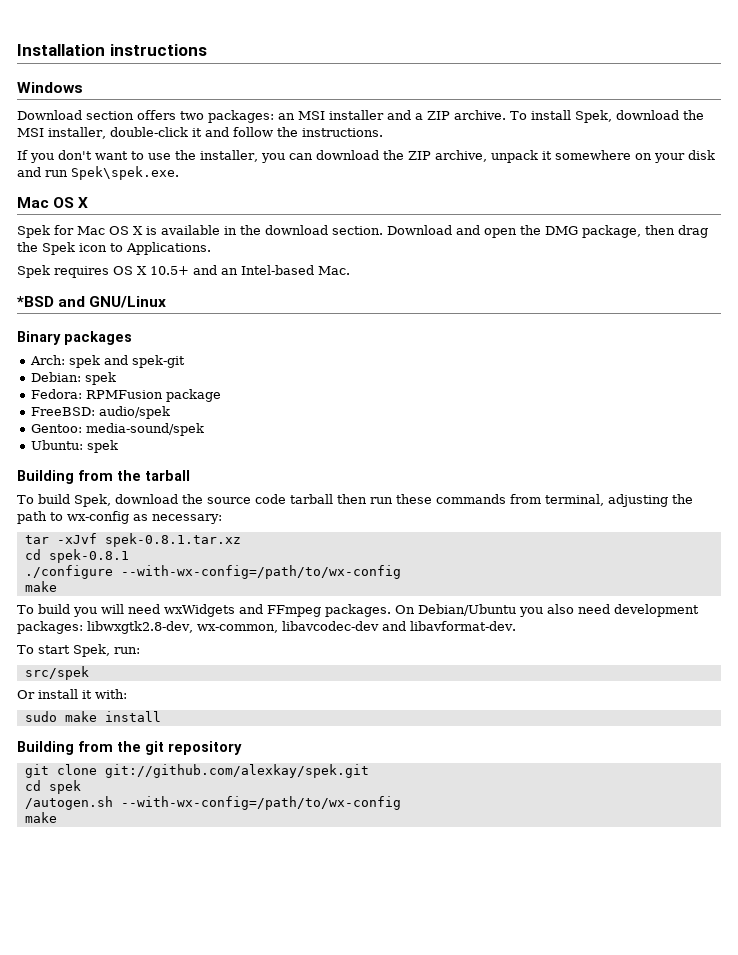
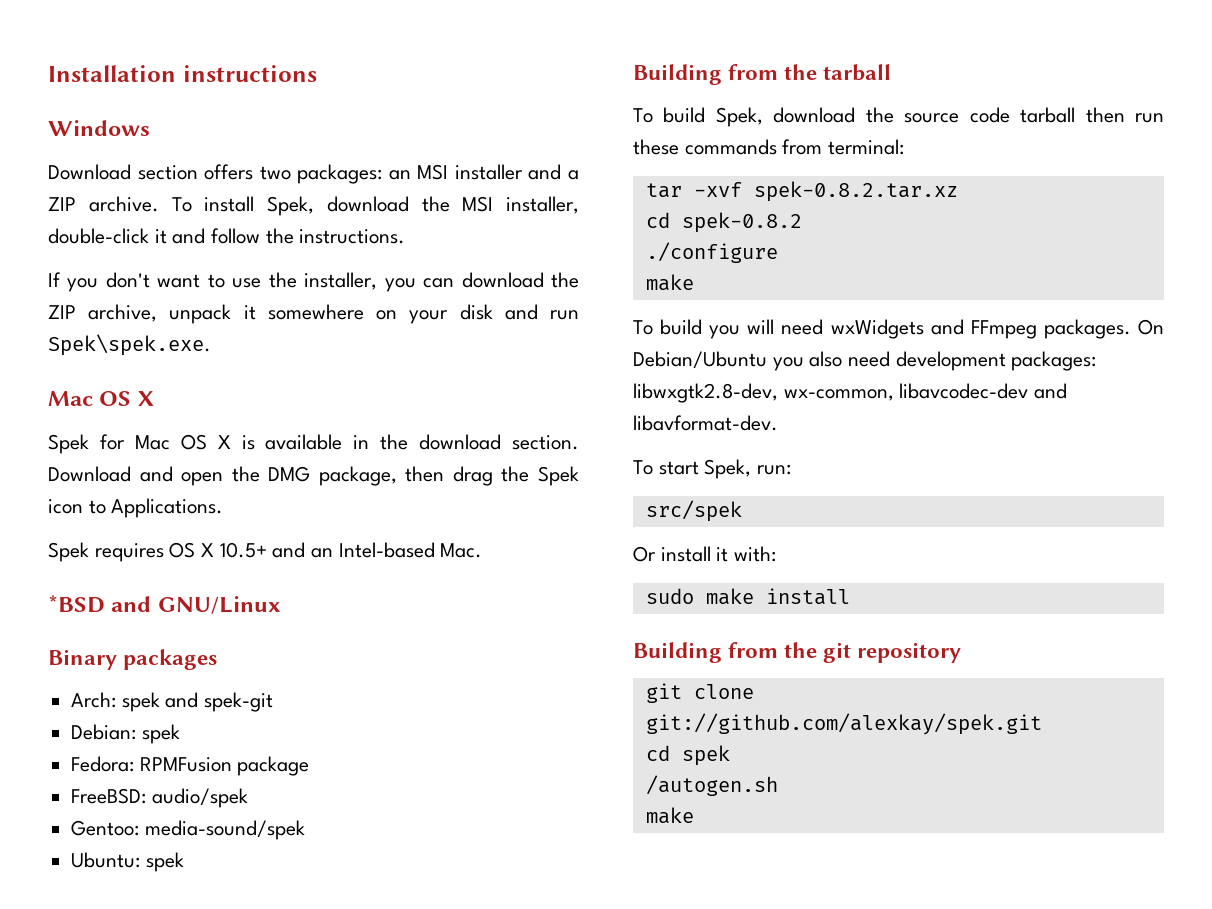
[544,494,693,507] [17,511,222,524] terminal, adjusting the path to wx-config as necessary: -> [828,139,905,155] terminal:
[56,533,241,547] [24,549,129,563] -xJvf spek-0.8.1.tar.xz // cd spek-0.8.1 -> [693,181,958,202] [645,212,802,233] -xvf spek-0.8.2.tar.xz // cd spek-0.8.2
[120,565,401,579] --with-wx-config=/path/to/wx-config -> (778, 252) none
[120,796,401,810] --with-wx-config=/path/to/wx-config -> (778, 785) none

